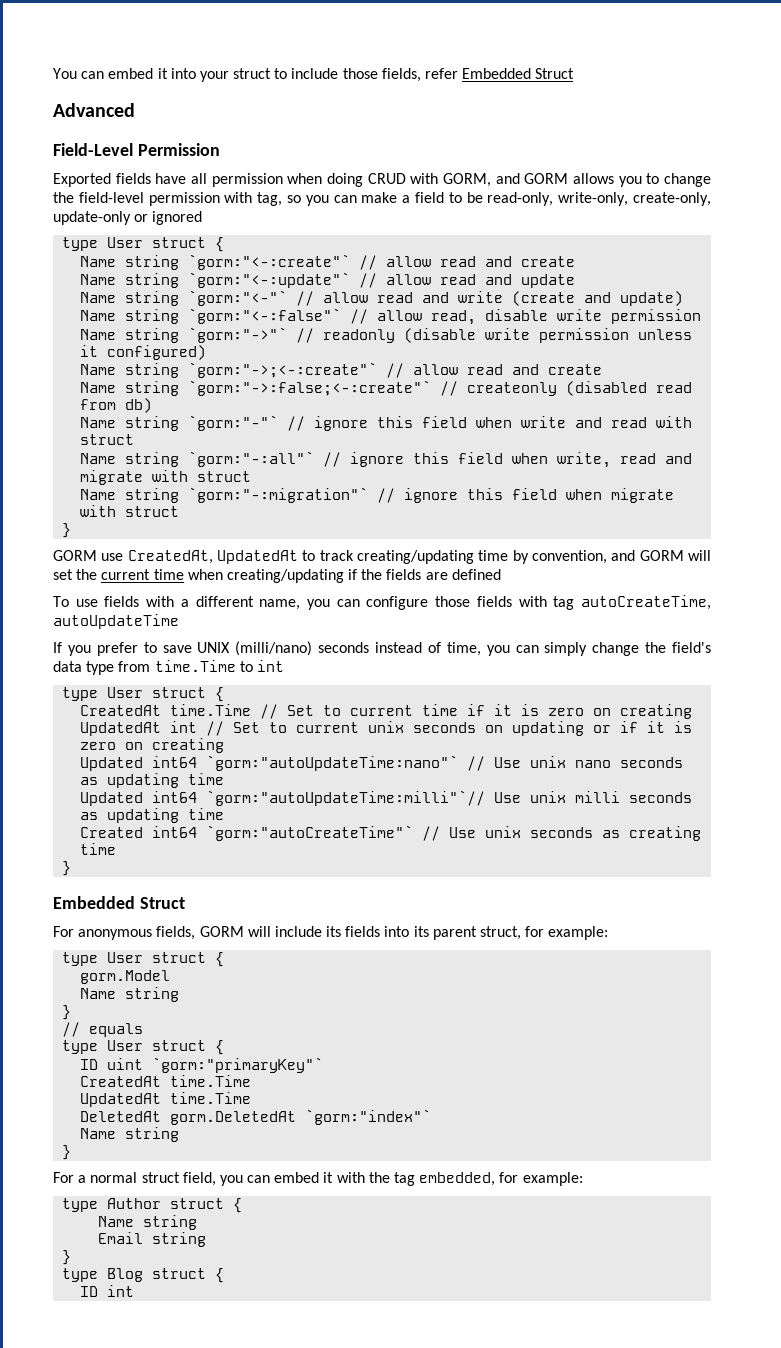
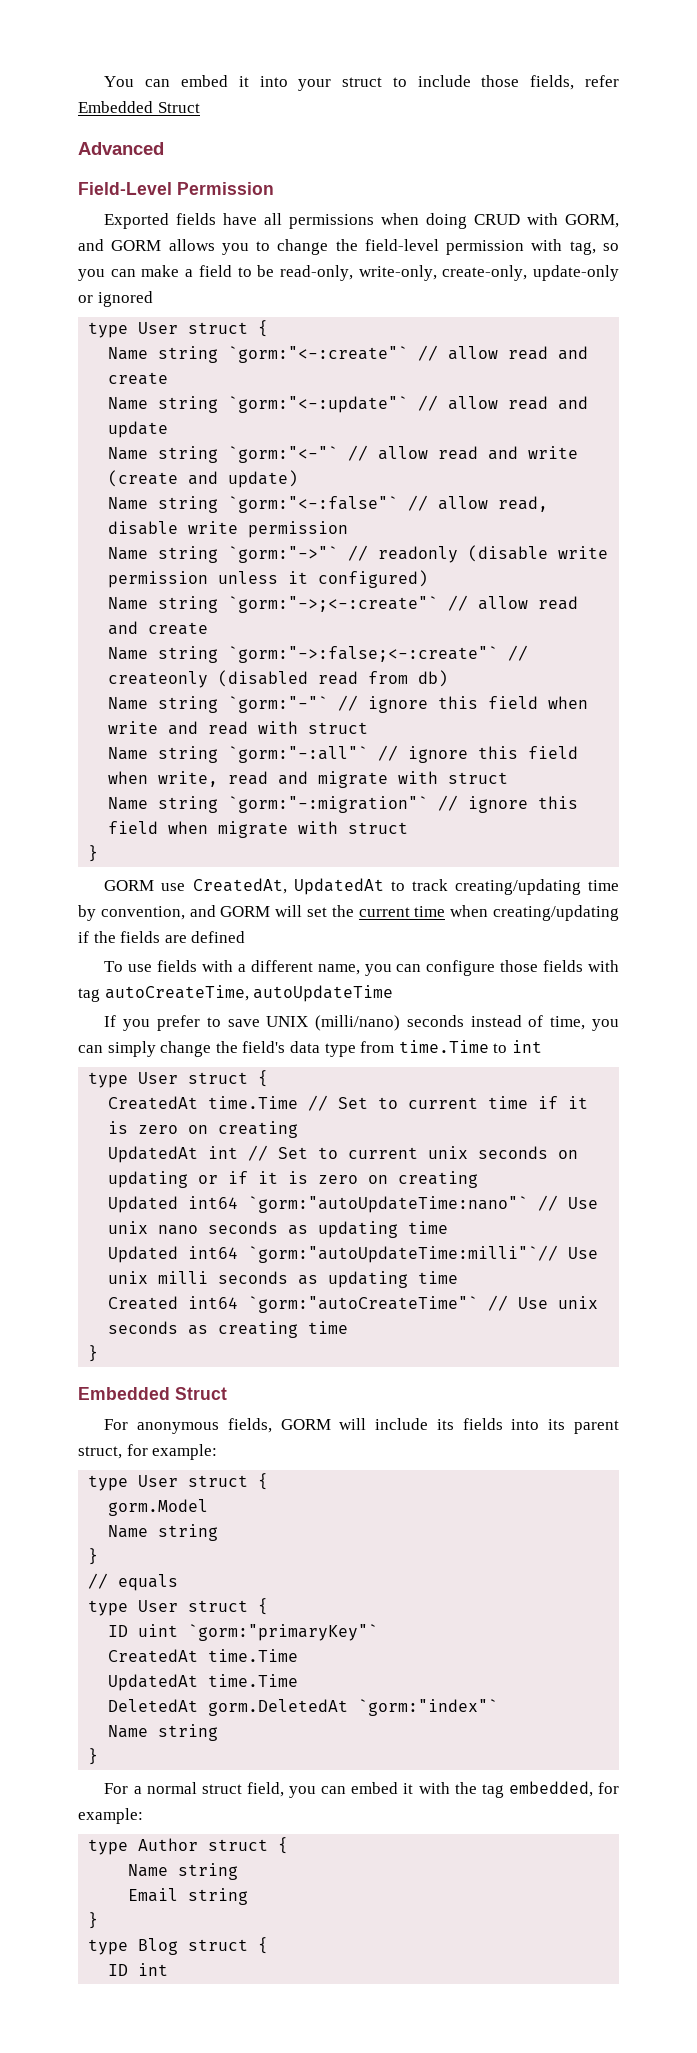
[211,173,283,187] permission -> [289,214,375,229] permissions

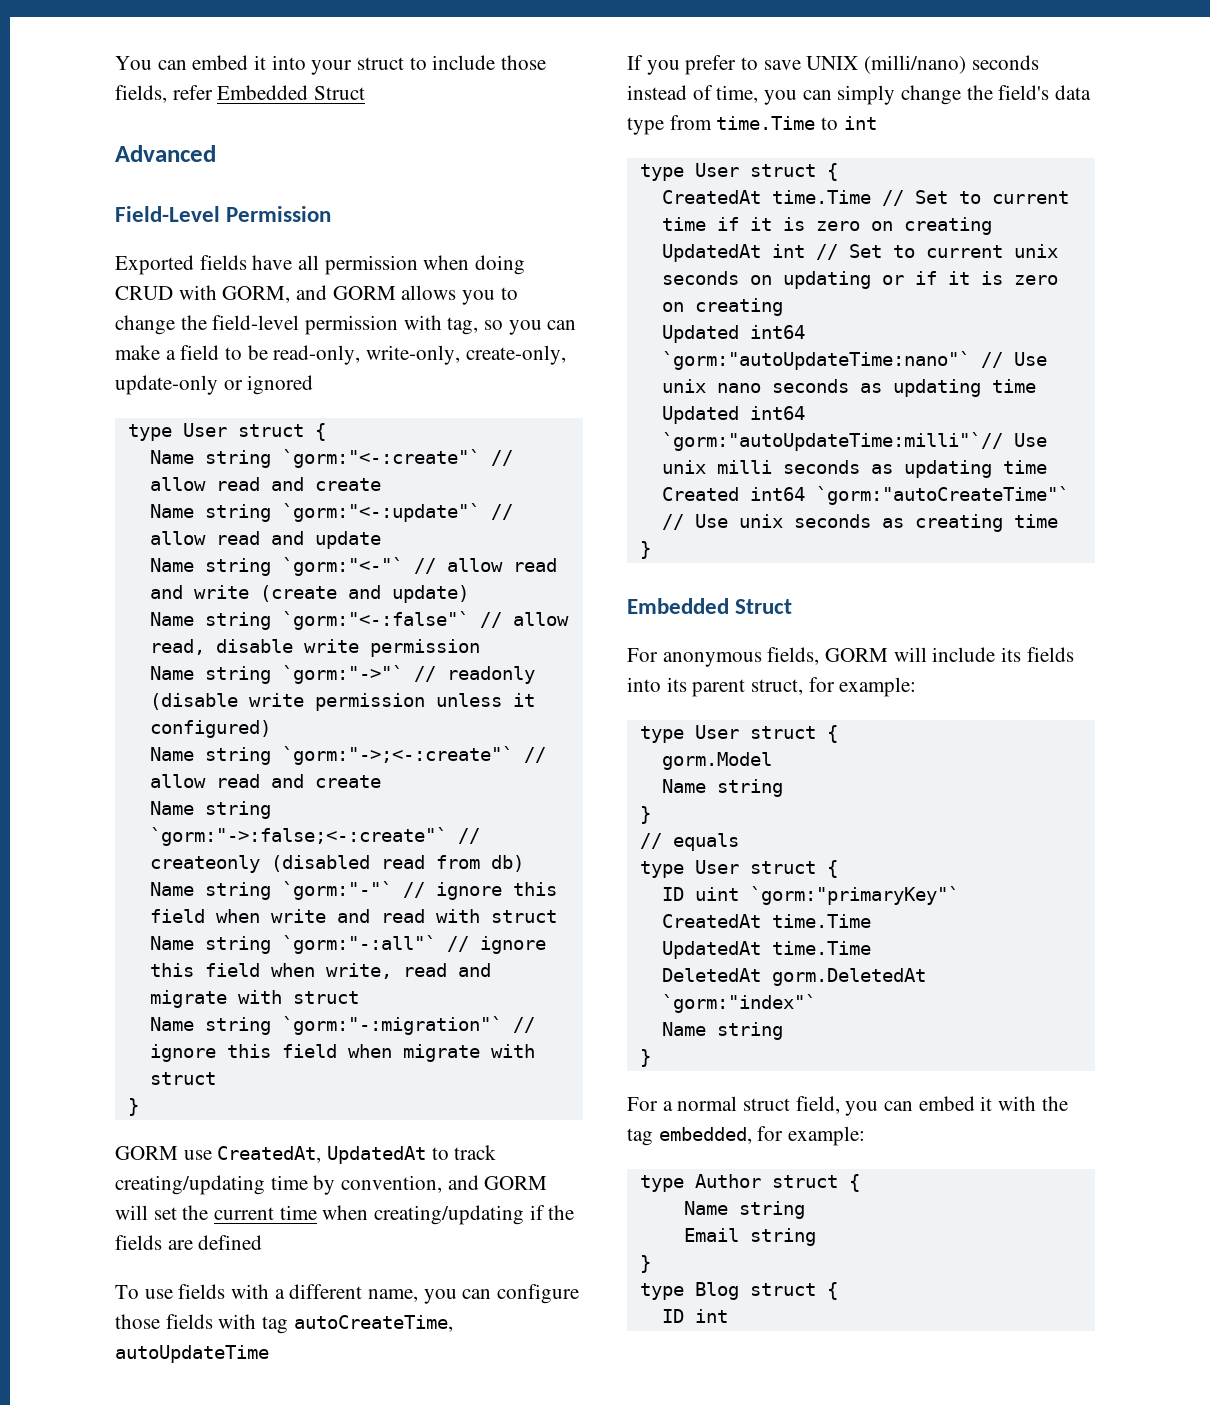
[289,214,375,229] permissions -> [324,255,418,275] permission

